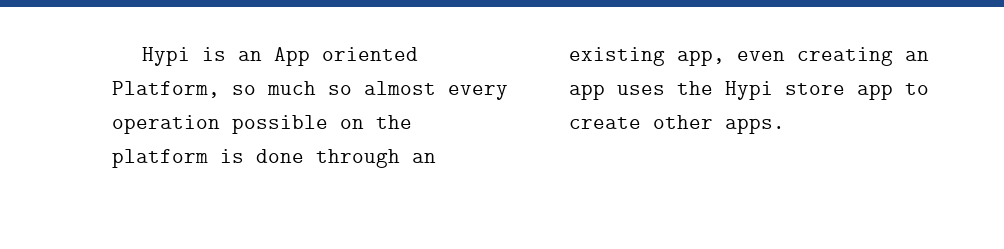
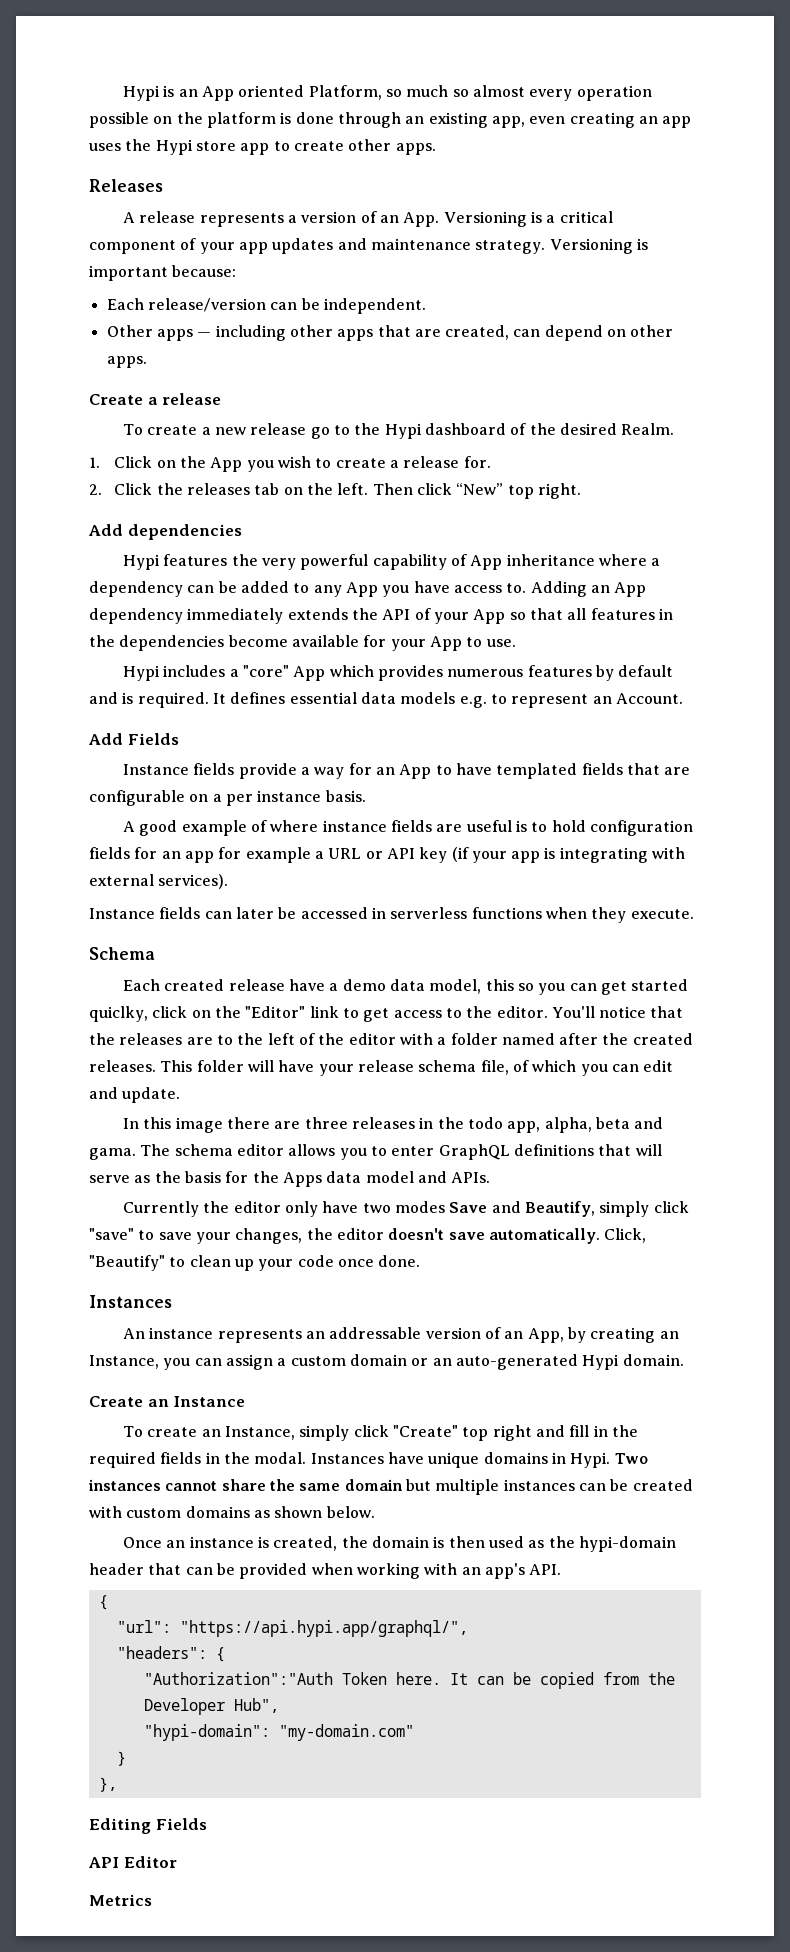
(785, 126) none -> [89,179,163,192] [123,211,613,227] [89,238,648,254] [89,265,237,281] [106,298,426,314] [106,325,674,341] [106,356,147,368] [89,393,222,405] [123,423,675,439] [89,456,491,472] [89,483,582,499] [88,524,242,540] [123,554,661,570] [89,581,647,597] [89,608,673,624] [89,635,516,651] [123,665,674,681] [89,692,683,708] [88,733,179,745] [123,763,691,779] [89,790,366,806] [123,820,693,836] [89,847,686,863] [89,874,229,889] [89,907,694,923] [89,947,155,960] [123,979,689,995] [89,1006,684,1022] [89,1033,693,1045] [89,1060,674,1076] [89,1087,181,1103] [123,1117,664,1133] [89,1144,662,1160] [89,1171,491,1187] [123,1201,689,1217] [89,1228,647,1244] [89,1255,421,1271] [89,1295,172,1308] [123,1327,679,1343] [89,1354,684,1370] [89,1396,246,1407] [123,1425,638,1441] [89,1452,648,1468] [88,1479,693,1495] [89,1506,375,1518] [123,1536,676,1552] [89,1563,562,1579] [98,1595,108,1610] [116,1620,468,1637] [116,1646,225,1662] [143,1672,675,1689] [143,1698,279,1715] [143,1724,414,1741] [116,1751,126,1766] [98,1777,117,1792] [89,1818,207,1834] [88,1856,177,1868] [89,1894,152,1906] // Releases // A release represents a version of an App. Versioning is a critical component of your app updates and maintenance strategy. Versioning is important because: // Each release/version can be independent. // Other apps — including other apps that are created, can depend on other apps. // Create a release // To create a new release go to the Hypi dashboard of the desired Realm. // 1. Click on the App you wish to create a release for. // 2. Click the releases tab on the left. Then click “New” top right. // Add dependencies // Hypi features the very powerful capability of App inheritance where a dependency can be added to any App you have access to. Adding an App dependency immediately extends the API of your App so that all features in the dependencies become available for your App to use. // Hypi includes a "core" App which provides numerous features by default and is required. It defines essential data models e.g. to represent an Account. // Add Fields // Instance fields provide a way for an App to have templated fields that are configurable on a per instance basis. // A good example of where instance fields are useful is to hold configuration fields for an app for example a URL or API key (if your app is integrating with external services). // Instance fields can later be accessed in serverless functions when they execute. // Schema // Each created release have a demo data model, this so you can get started quiclky, click on the "Editor" link to get access to the editor. You'll notice that the releases are to the left of the editor with a folder named after the created releases. This folder will have your release schema file, of which you can edit and update. // In this image there are three releases in the todo app, alpha, beta and gama. The schema editor allows you to enter GraphQL definitions that will serve as the basis for the Apps data model and APIs. // Currently the editor only have two modes Save and Beautify, simply click "save" to save your changes, the editor doesn't save automatically. Click, "Beautify" to clean up your code once done. // Instances // An instance represents an addressable version of an App, by creating an Instance, you can assign a custom domain or an auto-generated Hypi domain. // Create an Instance // To create an Instance, simply click "Create" top right and fill in the required fields in the modal. Instances have unique domains in Hypi. Two instances cannot share the same domain but multiple instances can be created with custom domains as shown below. // Once an instance is created, the domain is then used as the hypi-domain header that can be provided when working with an app's API. // { // "url": "https://api.hypi.app/graphql/", // "headers": { // "Authorization":"Auth Token here. It can be copied from the Developer Hub", // "hypi-domain": "my-domain.com" // } // }, // Editing Fields // API Editor // Metrics

